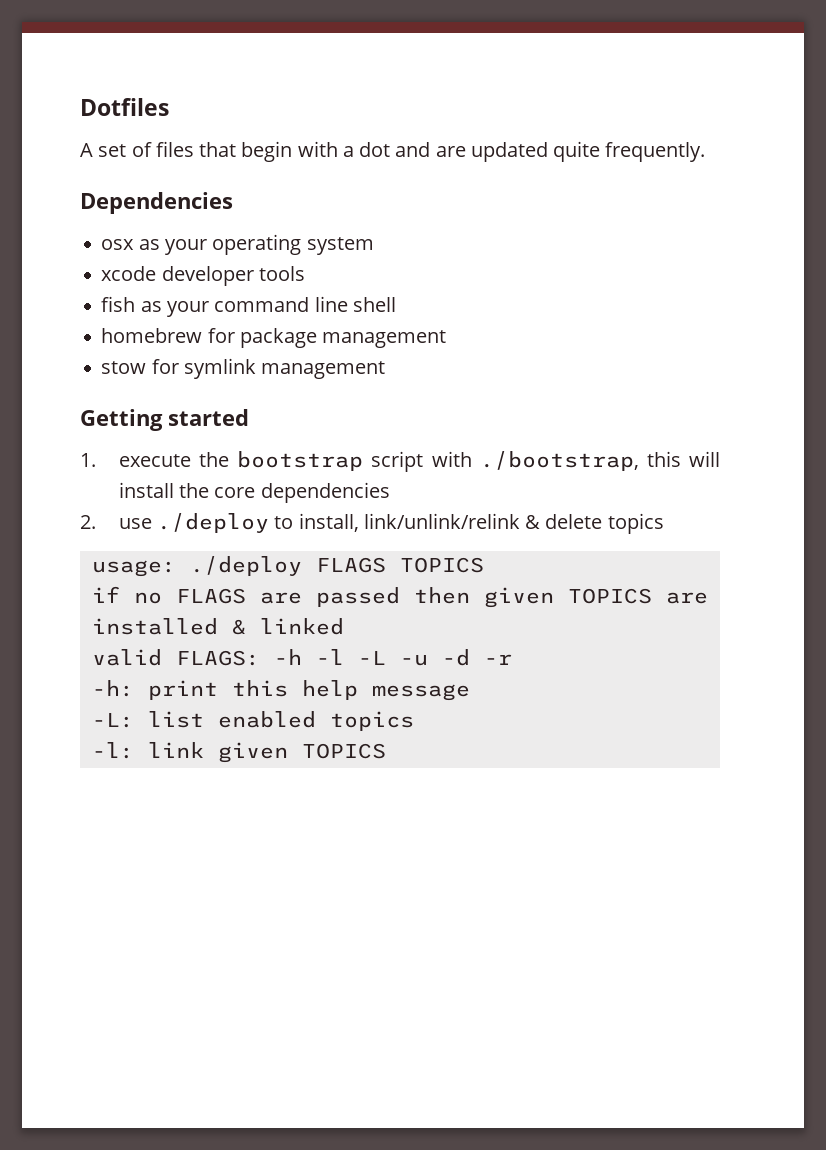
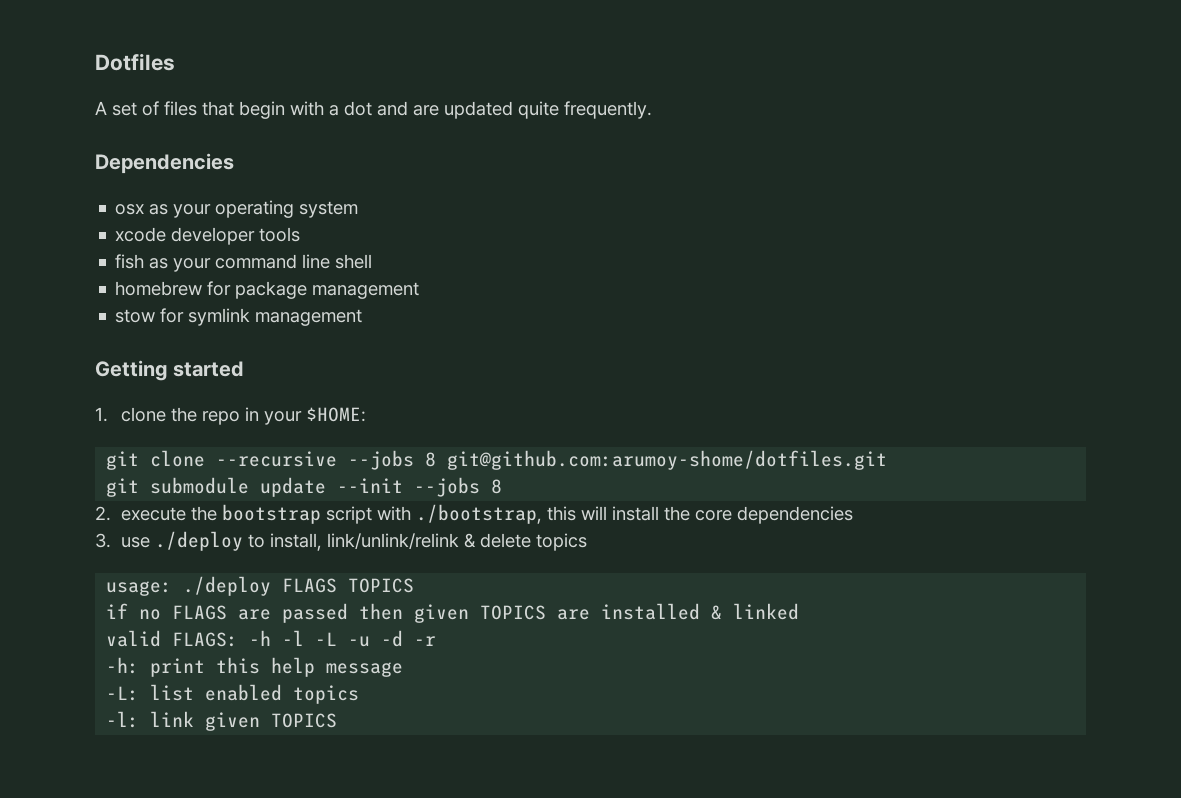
(96, 460) none -> [120,407,366,425] [106,450,888,470] [106,477,503,497] [95,506,111,521] clone the repo in your $HOME: // git clone --recursive --jobs 8 git@github.com:arumoy-shome/dotfiles.git // git submodule update --init --jobs 8 // 2.
[80,515,96,529] 2. -> [95,533,111,548] 3.

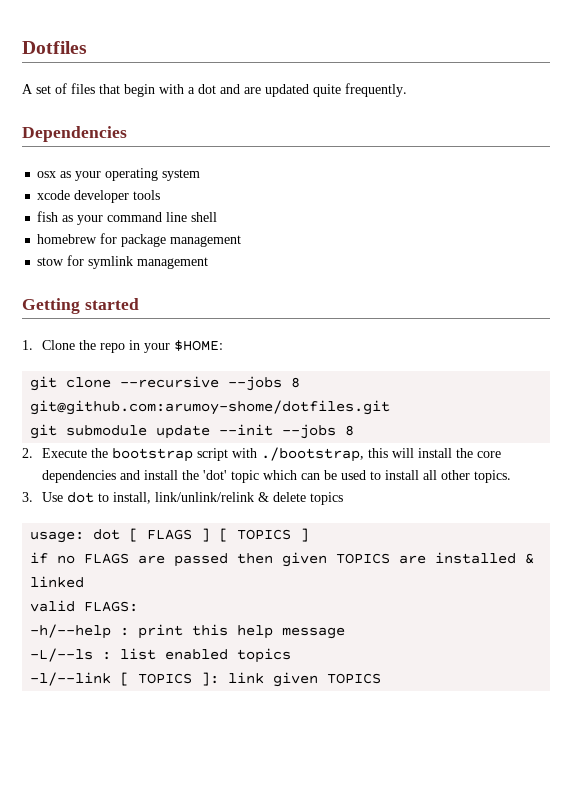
[120,407,166,422] clone -> [42,340,76,350] Clone
[120,507,186,521] execute -> [42,448,88,458] Execute
(853, 515) none -> [120,470,512,483] and install the 'dot' topic which can be used to install all other topics.
[120,531,243,551] use ./deploy -> [42,492,95,503] Use dot
[183,576,415,596] ./deploy FLAGS TOPICS -> [93,528,310,542] dot [ FLAGS ] [ TOPICS ]
[249,630,437,647] [106,657,140,674] -h -l -L -u -d -r // -h: -> [30,624,130,639] // -h/--help :
[106,686,140,701] -L: -> [30,648,112,662] -L/--ls :
[106,711,140,728] -l: -> [30,672,220,686] -l/--link [ TOPICS ]:

